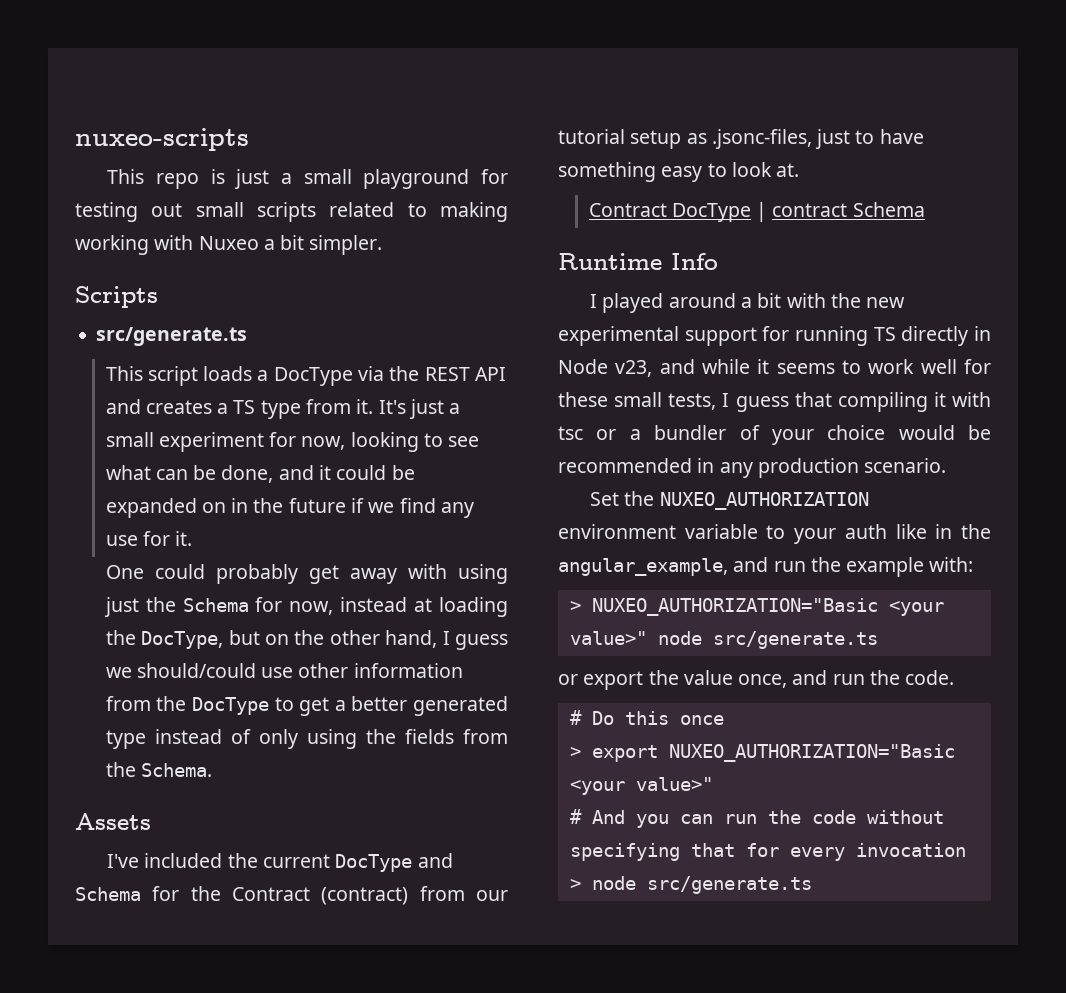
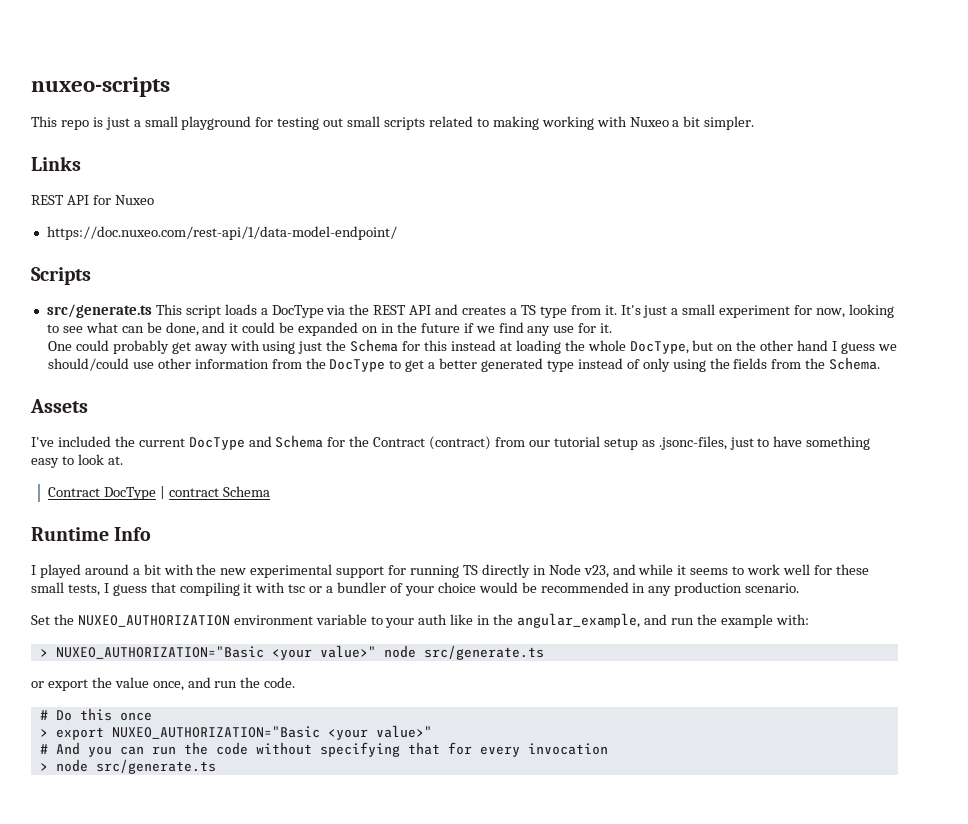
(383, 245) none -> [31,156,81,171] [31,195,154,205] [46,226,397,240] // Links // REST API for Nuxeo // https://doc.nuxeo.com/rest-api/1/data-model-endpoint/
(248, 336) // -> (152, 311) none
[289,601,334,615] now, -> [424,340,448,351] this
(136, 637) none -> [587,340,626,351] whole
[385,630,438,648] hand, -> [797,340,829,351] hand

